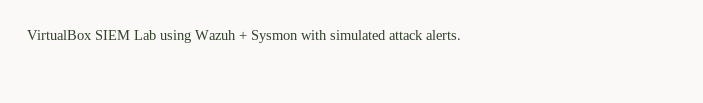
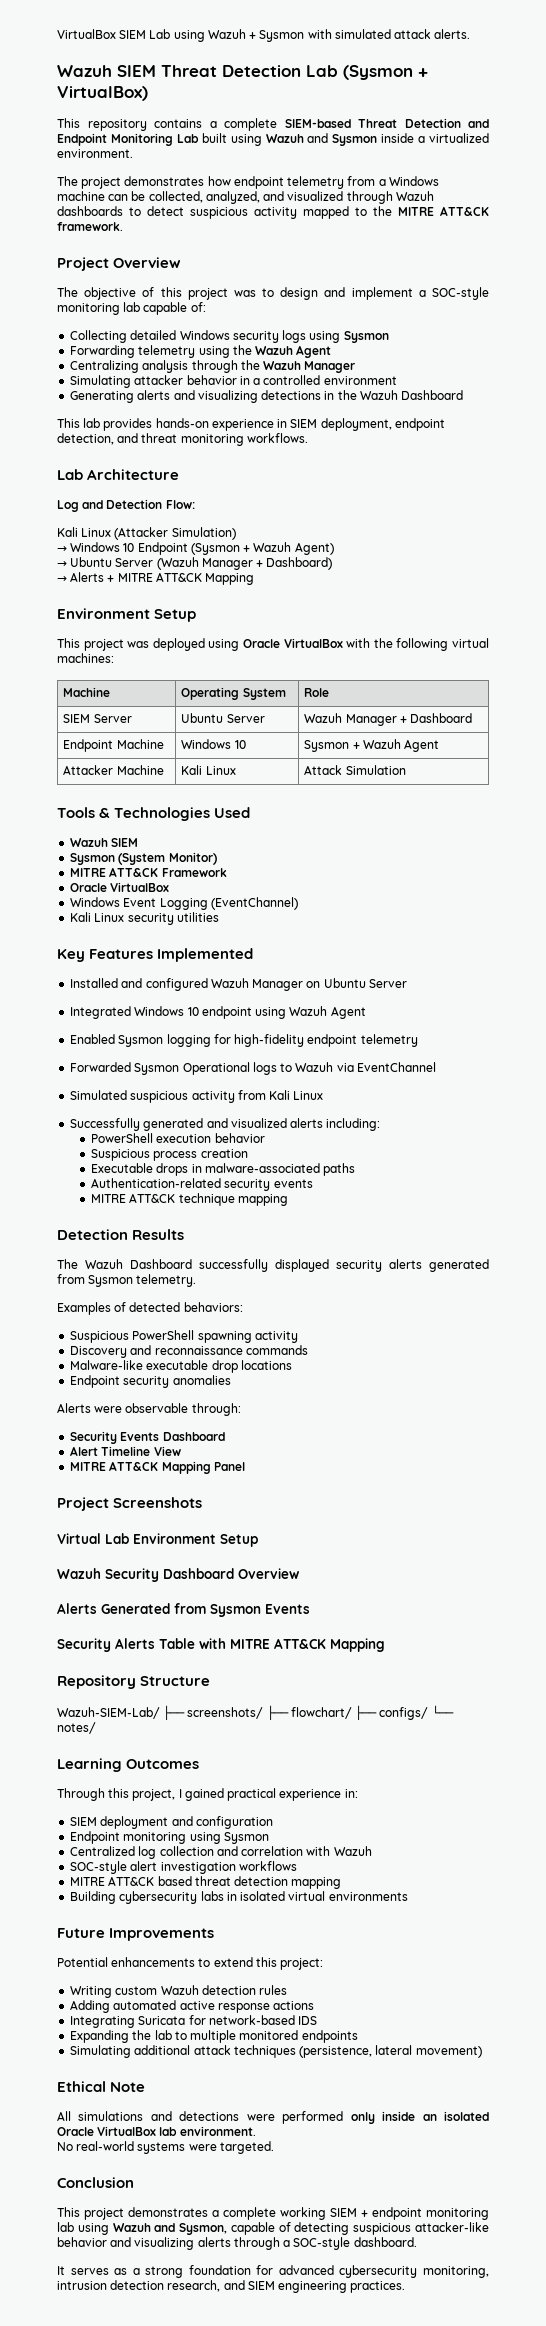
(461, 35) none -> [57,65,428,80] [57,86,148,101] [57,118,489,131] [57,133,489,146] [57,149,133,158] [57,176,439,189] [57,191,434,204] [57,206,489,219] [57,222,123,231] [57,257,182,271] [57,287,490,300] [57,302,206,315] [70,330,389,343] [70,345,332,358] [70,360,356,373] [70,375,397,388] [70,390,464,403] [57,418,445,431] [57,433,308,446] [57,469,180,480] [57,499,195,512] [57,527,236,540] [57,542,334,555] [57,557,333,570] [57,572,255,585] [57,608,197,622] [57,638,490,651] [57,653,114,663] [63,687,111,697] [181,687,286,700] [304,688,330,697] [63,714,132,723] [181,713,265,723] [304,713,473,726] [63,739,164,752] [181,739,246,749] [304,739,440,752] [63,765,164,775] [181,765,236,775] [304,765,406,775] [57,807,251,821] [70,838,139,847] [70,852,217,865] [70,867,227,877] [70,882,170,892] [70,897,298,910] [70,912,219,925] [57,948,254,962] [70,978,407,991] [70,1006,366,1019] [70,1034,418,1047] [70,1062,436,1075] [70,1090,324,1103] [70,1118,381,1131] [91,1133,265,1143] [91,1149,248,1161] [91,1163,356,1176] [91,1178,313,1191] [91,1193,288,1206] [57,1229,185,1240] [57,1259,489,1272] [57,1274,197,1287] [57,1302,243,1315] [70,1330,298,1343] [70,1345,308,1358] [70,1360,292,1373] [70,1375,231,1388] [57,1403,241,1416] [70,1431,225,1444] [70,1446,181,1456] [70,1461,245,1474] [57,1497,203,1511] [57,1533,258,1547] [57,1568,299,1582] [57,1603,310,1617] [57,1638,385,1652] [57,1675,211,1689] [57,1705,454,1720] [57,1722,96,1734] [57,1758,200,1772] [57,1788,358,1801] [70,1816,273,1829] [70,1831,269,1844] [70,1846,372,1859] [70,1861,297,1874] [70,1876,342,1889] [70,1891,408,1904] [57,1928,215,1941] [57,1957,324,1970] [70,1985,288,1998] [70,2000,315,2013] [70,2015,318,2028] [70,2030,358,2043] [70,2045,482,2058] [57,2081,146,2092] [57,2111,489,2124] [57,2126,256,2136] [57,2141,274,2154] [57,2177,134,2188] [57,2207,489,2220] [57,2222,489,2235] [57,2237,417,2250] [57,2265,489,2278] [57,2280,406,2293] // Wazuh SIEM Threat Detection Lab (Sysmon + VirtualBox) // This repository contains a complete SIEM-based Threat Detection and Endpoint Monitoring Lab built using Wazuh and Sysmon inside a virtualized environment. // The project demonstrates how endpoint telemetry from a Windows machine can be collected, analyzed, and visualized through Wazuh dashboards to detect suspicious activity mapped to the MITRE ATT&CK framework. // Project Overview // The objective of this project was to design and implement a SOC-style monitoring lab capable of: // Collecting detailed Windows security logs using Sysmon // Forwarding telemetry using the Wazuh Agent // Centralizing analysis through the Wazuh Manager // Simulating attacker behavior in a controlled environment // Generating alerts and visualizing detections in the Wazuh Dashboard // This lab provides hands-on experience in SIEM deployment, endpoint detection, and threat monitoring workflows. // Lab Architecture // Log and Detection Flow: // Kali Linux (Attacker Simulation) // → Windows 10 Endpoint (Sysmon + Wazuh Agent) // → Ubuntu Server (Wazuh Manager + Dashboard) // → Alerts + MITRE ATT&CK Mapping // Environment Setup // This project was deployed using Oracle VirtualBox with the following virtual machines: // Machine | Operating System | Role // SIEM Server | Ubuntu Server | Wazuh Manager + Dashboard // Endpoint Machine | Windows 10 | Sysmon + Wazuh Agent // Attacker Machine | Kali Linux | Attack Simulation // Tools & Technologies Used // Wazuh SIEM // Sysmon (System Monitor) // MITRE ATT&CK Framework // Oracle VirtualBox // Windows Event Logging (EventChannel) // Kali Linux security utilities // Key Features Implemented // Installed and configured Wazuh Manager on Ubuntu Server // Integrated Windows 10 endpoint using Wazuh Agent // Enabled Sysmon logging for high-fidelity endpoint telemetry // Forwarded Sysmon Operational logs to Wazuh via EventChannel // Simulated suspicious activity from Kali Linux // Successfully generated and visualized alerts including: // PowerShell execution behavior // Suspicious process creation // Executable drops in malware-associated paths // Authentication-related security events // MITRE ATT&CK technique mapping // Detection Results // The Wazuh Dashboard successfully displayed security alerts generated from Sysmon telemetry. // Examples of detected behaviors: // Suspicious PowerShell spawning activity // Discovery and reconnaissance commands // Malware-like executable drop locations // Endpoint security anomalies // Alerts were observable through: // Security Events Dashboard // Alert Timeline View // MITRE ATT&CK Mapping Panel // Project Screenshots // Virtual Lab Environment Setup // Wazuh Security Dashboard Overview // Alerts Generated from Sysmon Events // Security Alerts Table with MITRE ATT&CK Mapping // Repository Structure // Wazuh-SIEM-Lab/ ├── screenshots/ ├── flowchart/ ├── configs/ └── notes/ // Learning Outcomes // Through this project, I gained practical experience in: // SIEM deployment and configuration // Endpoint monitoring using Sysmon // Centralized log collection and correlation with Wazuh // SOC-style alert investigation workflows // MITRE ATT&CK based threat detection mapping // Building cybersecurity labs in isolated virtual environments // Future Improvements // Potential enhancements to extend this project: // Writing custom Wazuh detection rules // Adding automated active response actions // Integrating Suricata for network-based IDS // Expanding the lab to multiple monitored endpoints // Simulating additional attack techniques (persistence, lateral movement) // Ethical Note // All simulations and detections were performed only inside an isolated Oracle VirtualBox lab environment. // No real-world systems were targeted. // Conclusion // This project demonstrates a complete working SIEM + endpoint monitoring lab using Wazuh and Sysmon, capable of detecting suspicious attacker-like behavior and visualizing alerts through a SOC-style dashboard. // It serves as a strong foundation for advanced cybersecurity monitoring, intrusion detection research, and SIEM engineering practices.

